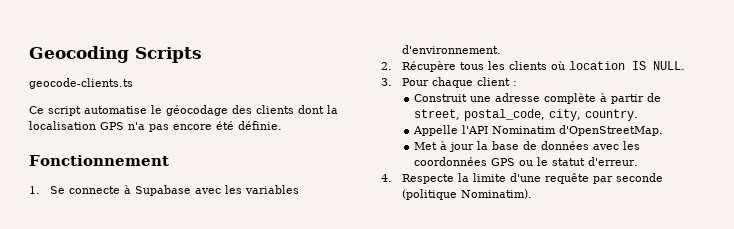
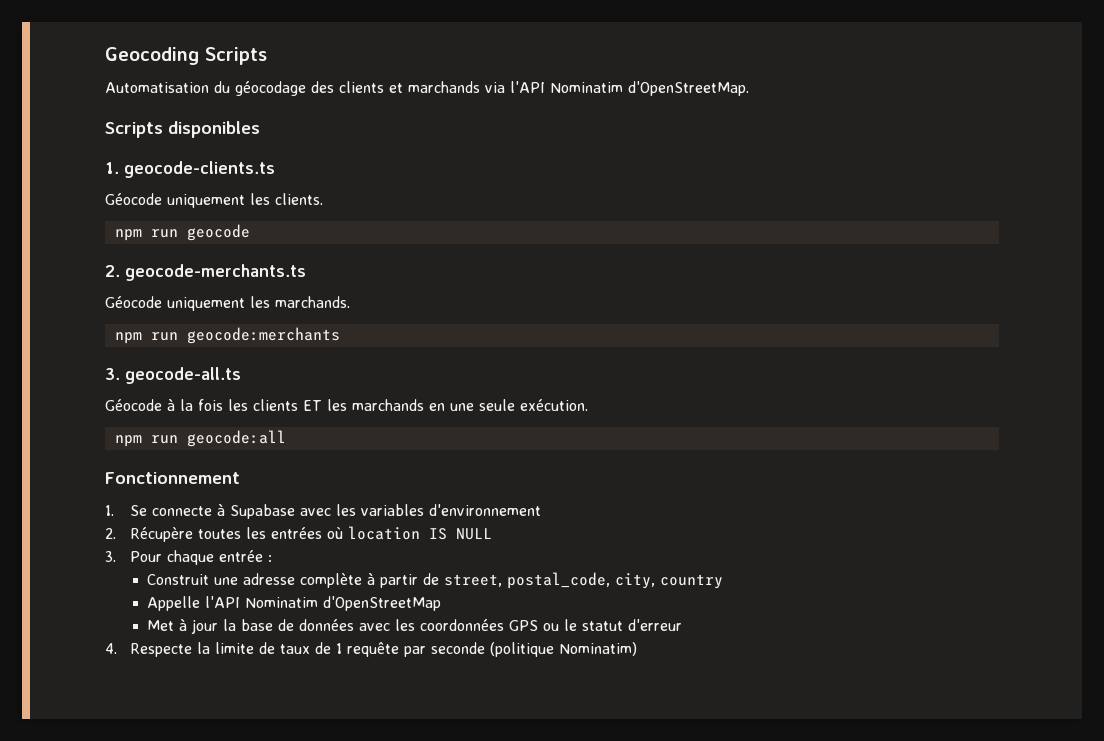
[29,78,133,89] [29,105,338,116] [29,121,282,132] geocode-clients.ts // Ce script automatise le géocodage des clients dont la localisation GPS n'a pas encore été définie. -> [105,81,749,96] [105,121,260,138] [105,161,275,178] [105,193,323,208] [114,224,250,241] [105,264,306,281] [105,296,350,311] [114,327,340,344] [105,367,241,384] [105,399,588,411] [114,430,286,447] Automatisation du géocodage des clients et marchands via l'API Nominatim d'OpenStreetMap. // Scripts disponibles // 1. geocode-clients.ts // Géocode uniquement les clients. // npm run geocode // 2. geocode-merchants.ts // Géocode uniquement les marchands. // npm run geocode:merchants // 3. geocode-all.ts // Géocode à la fois les clients ET les marchands en une seule exécution. // npm run geocode:all
[401,45,501,54] d'environnement. -> [428,504,541,516] d'environnement
[459,61,547,70] tous les clients -> [197,527,322,539] toutes les entrées
[652,61,685,70] NULL. -> [455,528,492,540] NULL
[476,77,510,86] client -> [218,550,263,562] entrée
[584,109,638,121] country. -> [660,574,724,589] country
[558,125,663,136] d'OpenStreetMap. -> [323,596,442,611] d'OpenStreetMap
[587,157,638,166] d'erreur. -> [628,619,683,631] d'erreur
[509,173,541,182] d'une -> [258,642,342,654] de taux de 1
[460,189,532,199] Nominatim). -> [558,642,637,656] Nominatim)

